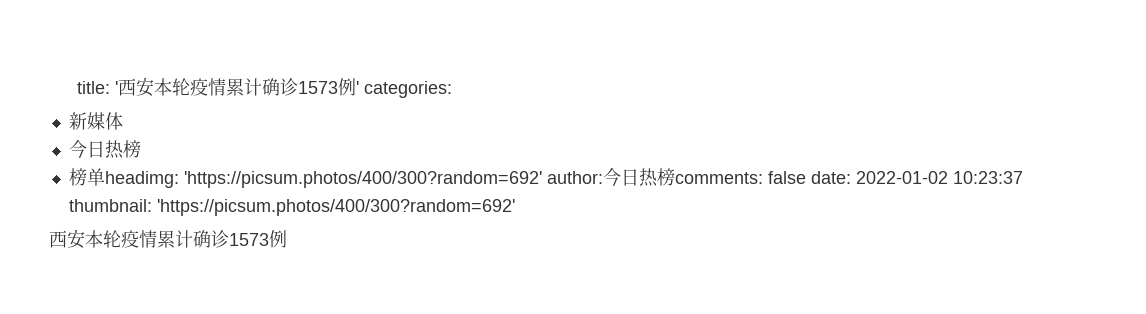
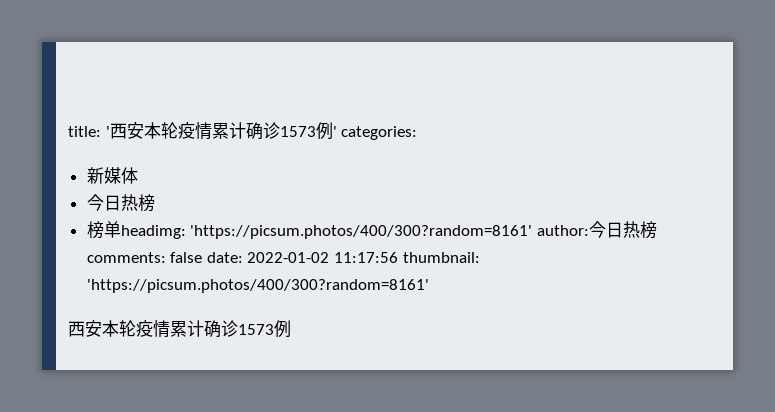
[183,171,542,188] 'https://picsum.photos/400/300?random=692' -> [190,225,533,239] 'https://picsum.photos/400/300?random=8161'
[952,171,1023,184] [68,199,515,216] 10:23:37 thumbnail: 'https://picsum.photos/400/300?random=692' -> [334,252,480,263] [86,279,429,293] 11:17:56 thumbnail: 'https://picsum.photos/400/300?random=8161'

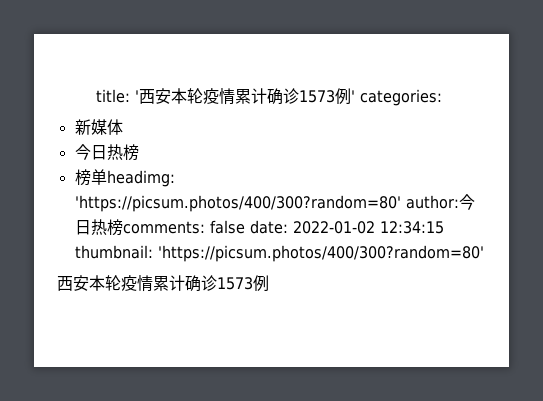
[190,225,533,239] 'https://picsum.photos/400/300?random=8161' -> [74,195,401,212] 'https://picsum.photos/400/300?random=80'
[334,252,480,263] [86,279,429,293] 11:17:56 thumbnail: 'https://picsum.photos/400/300?random=8161' -> [379,221,444,234] [74,245,484,262] 12:34:15 thumbnail: 'https://picsum.photos/400/300?random=80'

